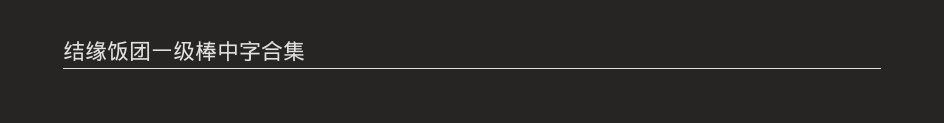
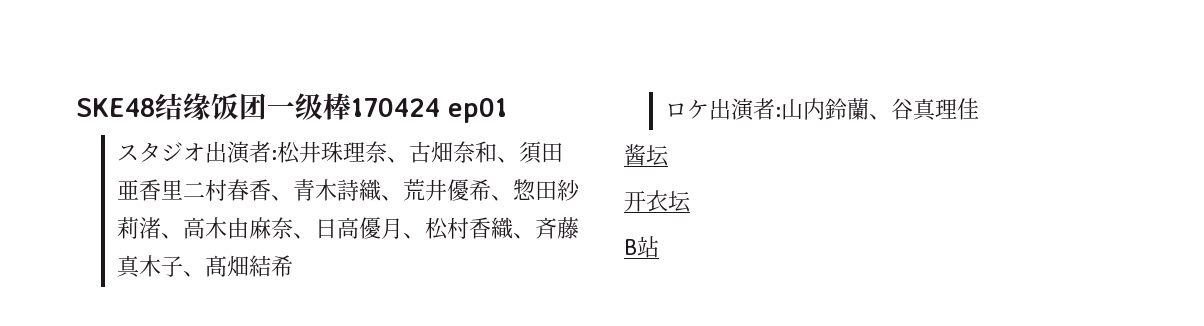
(63, 51) none -> [76,98,155,117] SKE48
[217,40,305,62] 中字合集 -> [351,98,508,123] [116,141,563,164] [116,179,580,201] [116,217,579,240] [116,255,293,278] [664,98,979,121] [624,144,669,167] [624,190,691,213] [624,236,659,258] 170424 ep01 // スタジオ出演者:松井珠理奈、古畑奈和、須田亜香里二村春香、青木詩織、荒井優希、惣田紗莉渚、高木由麻奈、日高優月、松村香織、斉藤真木子、髙畑結希 // ロケ出演者:山内鈴蘭、谷真理佳 // 酱坛 // 开衣坛 // B站

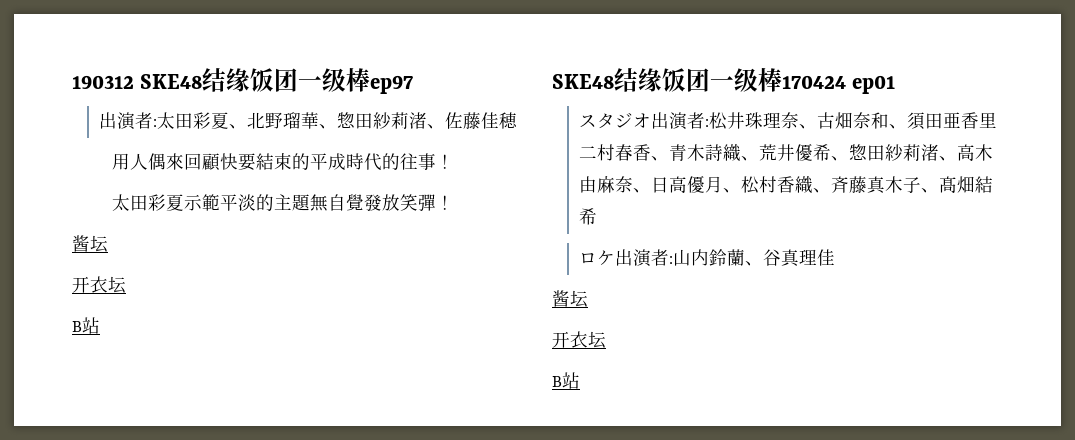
(76, 107) none -> [72,68,414,94] [98,112,518,130] [112,153,455,171] [112,194,455,212] [72,235,108,253] [72,276,126,294] [72,317,100,334] 190312 SKE48结缘饭团一级棒ep97 // 出演者:太田彩夏、北野瑠華、惣田紗莉渚、佐藤佳穂 // 用人偶來回顧快要結束的平成時代的往事！ // 太田彩夏示範平淡的主題無自覺發放笑彈！ // 酱坛 // 开衣坛 // B站 //

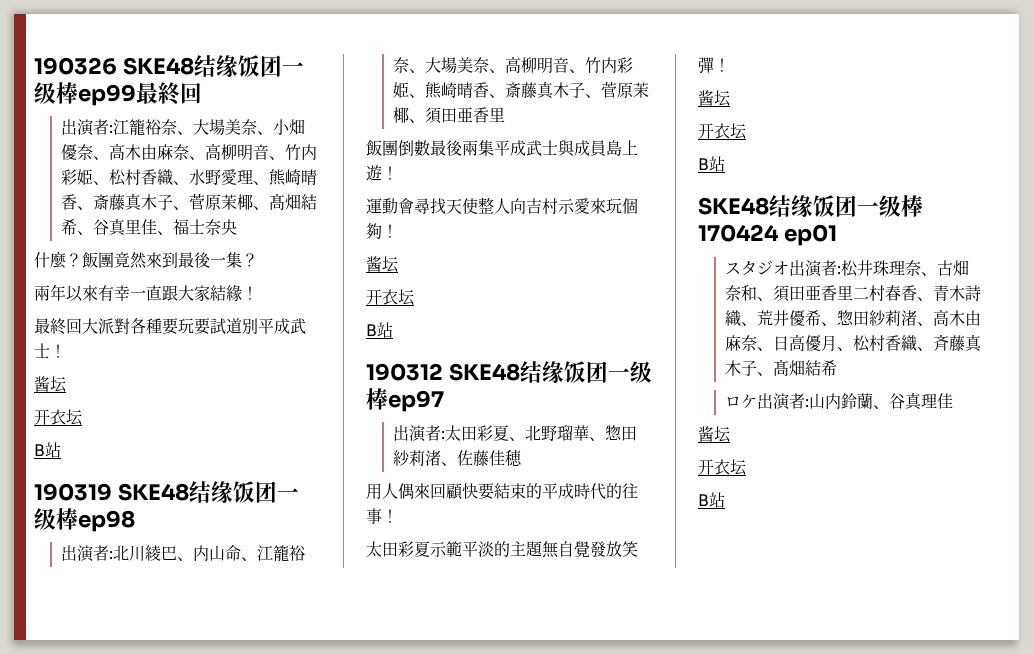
(72, 82) none -> [34,55,304,77] [34,82,202,106] [61,119,306,136] [61,143,318,161] [61,169,318,186] [61,193,318,211] [61,218,238,236] [34,251,258,269] [34,284,258,302] [34,318,306,335] [34,343,66,358] [34,376,67,393] [34,409,83,426] [34,442,61,458] [34,481,299,503] [34,508,135,532] [61,545,306,562] [393,56,634,74] [393,81,650,99] [393,107,506,124] [366,140,638,157] [366,165,398,181] [366,197,638,215] [366,223,398,239] [366,256,399,273] [366,289,415,306] [366,322,393,338] 190326 SKE48结缘饭团一级棒ep99最終回 // 出演者:江籠裕奈、大場美奈、小畑優奈、高木由麻奈、高柳明音、竹内彩姫、松村香織、水野愛理、熊崎晴香、斎藤真木子、菅原茉椰、髙畑結希、谷真里佳、福士奈央 // 什麼？飯團竟然來到最後一集？ // 兩年以來有幸一直跟大家結緣！ // 最終回大派對各種要玩要試道別平成武士！ // 酱坛 // 开衣坛 // B站 // 190319 SKE48结缘饭团一级棒ep98 // 出演者:北川綾巴、内山命、江籠裕奈、大場美奈、高柳明音、竹内彩姫、熊崎晴香、斎藤真木子、菅原茉椰、須田亜香里 // 飯團倒數最後兩集平成武士與成員島上遊！ // 運動會尋找天使整人向吉村示愛來玩個夠！ // 酱坛 // 开衣坛 // B站 //

